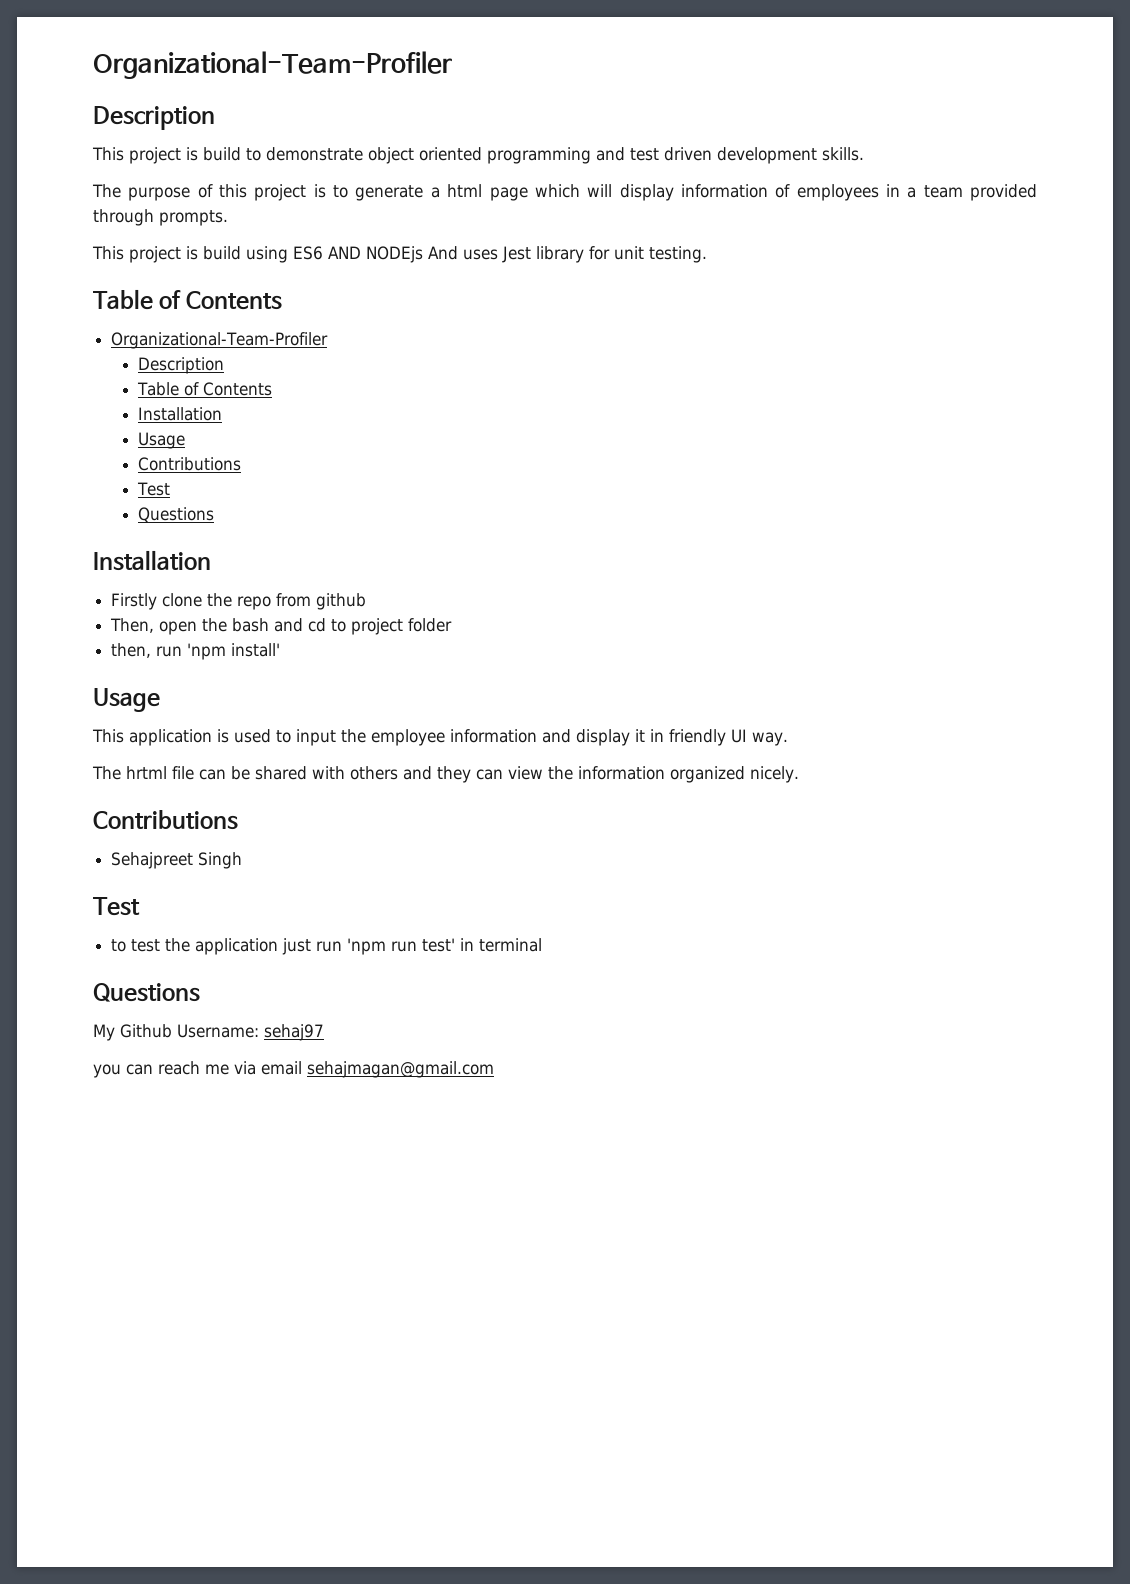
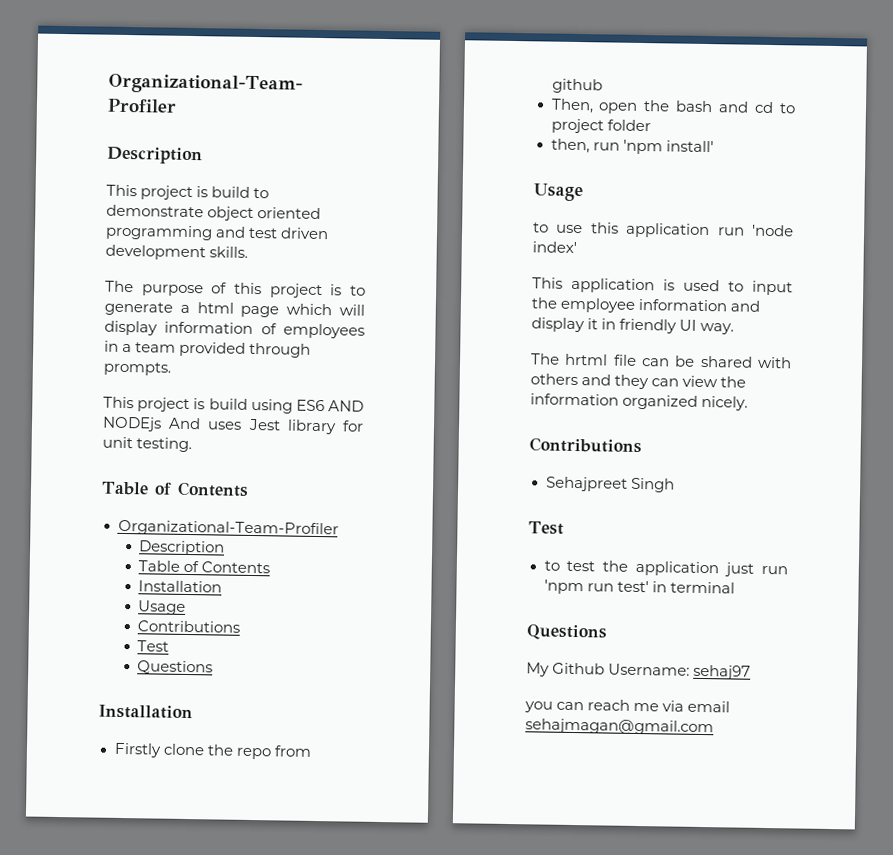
(160, 700) none -> [533,222,794,239] [532,241,577,254] // to use this application run 'node index'

